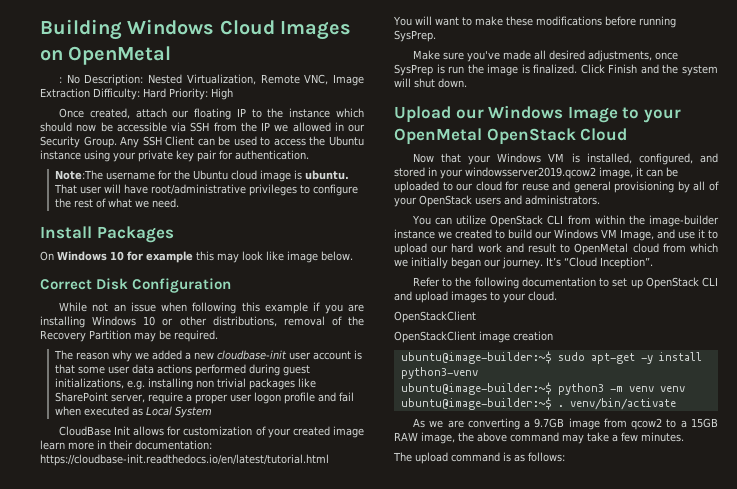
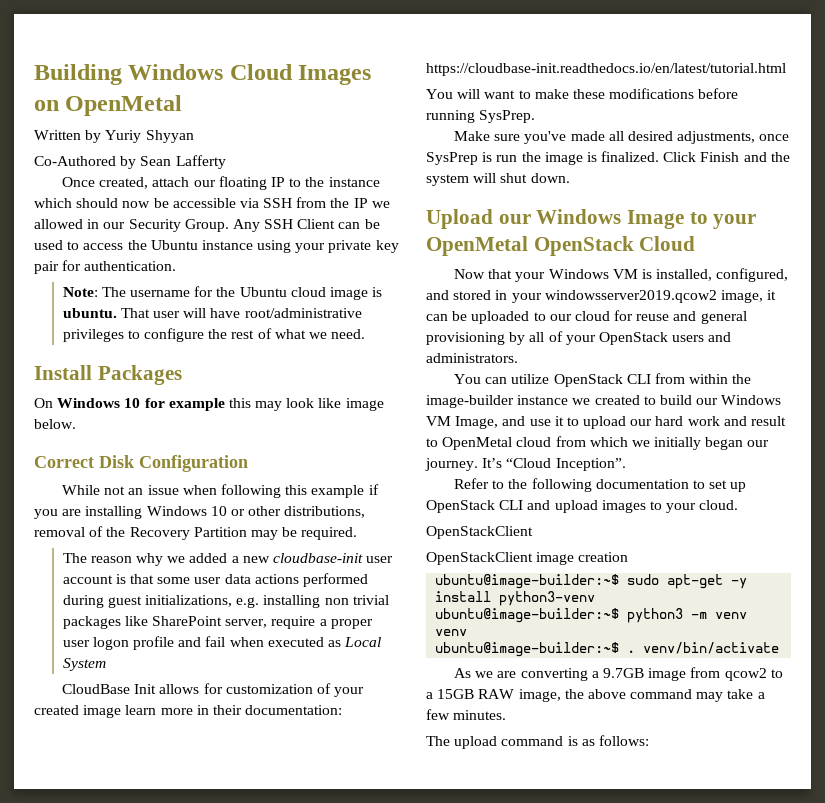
[58,74,364,86] [40,88,233,100] : No Description: Nested Virtualization, Remote VNC, Image Extraction Difficulty: Hard Priority: High -> [34,130,194,143] [34,155,226,169] Written by Yuriy Shyyan // Co-Authored by Sean Lafferty
[54,170,103,180] Note:The -> [62,287,126,297] Note: The

